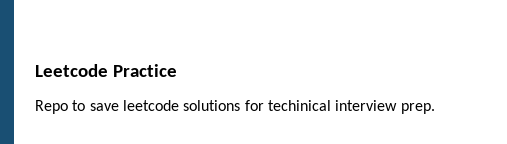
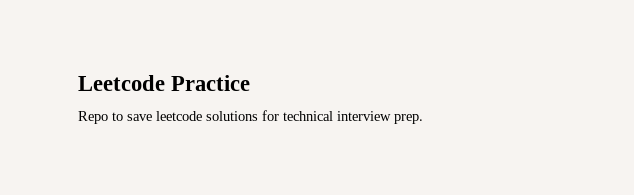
[267,100,331,111] techinical -> [283,111,333,121] technical

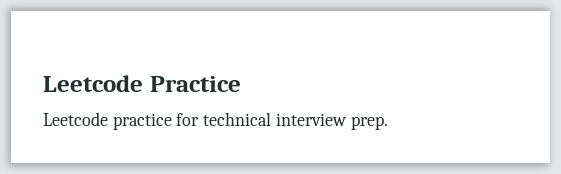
[78,111,258,124] Repo to save leetcode solutions -> [43,112,172,130] Leetcode practice

